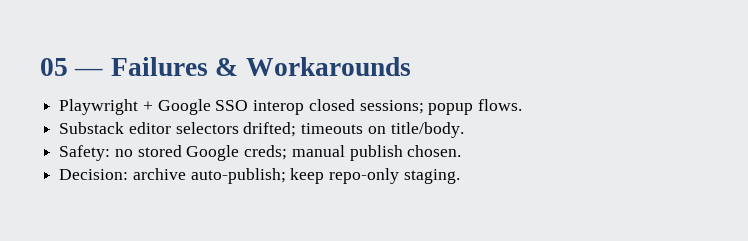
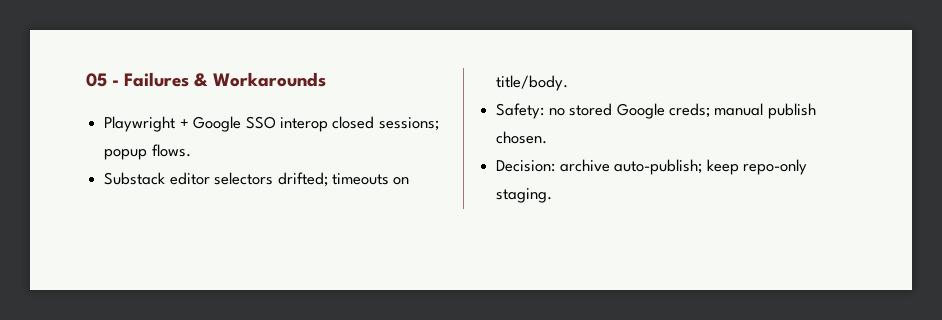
[74,68,104,76] — -> [112,80,120,86] -

